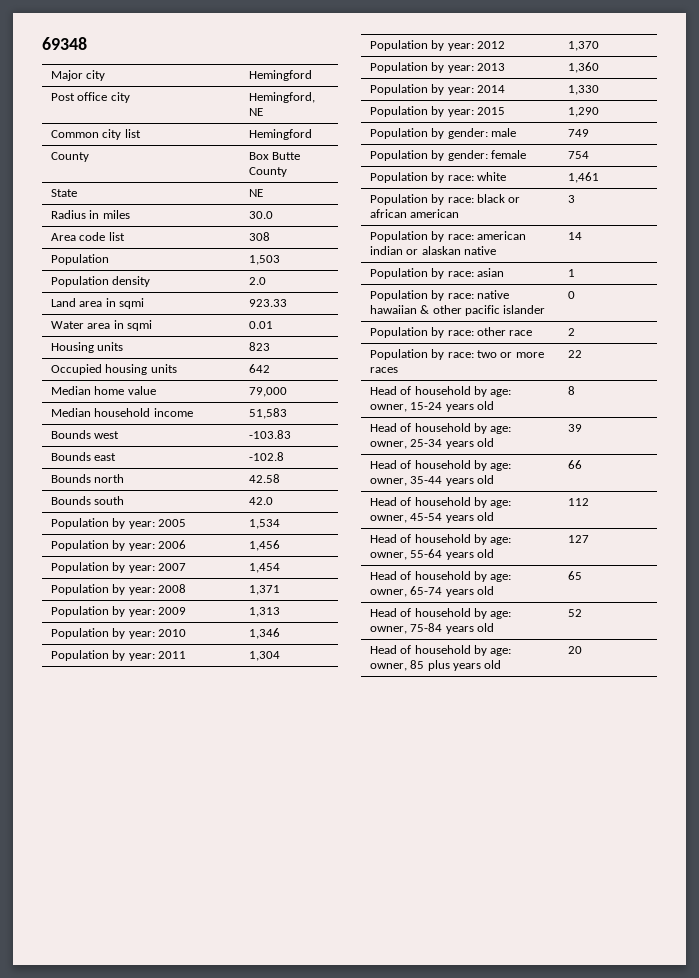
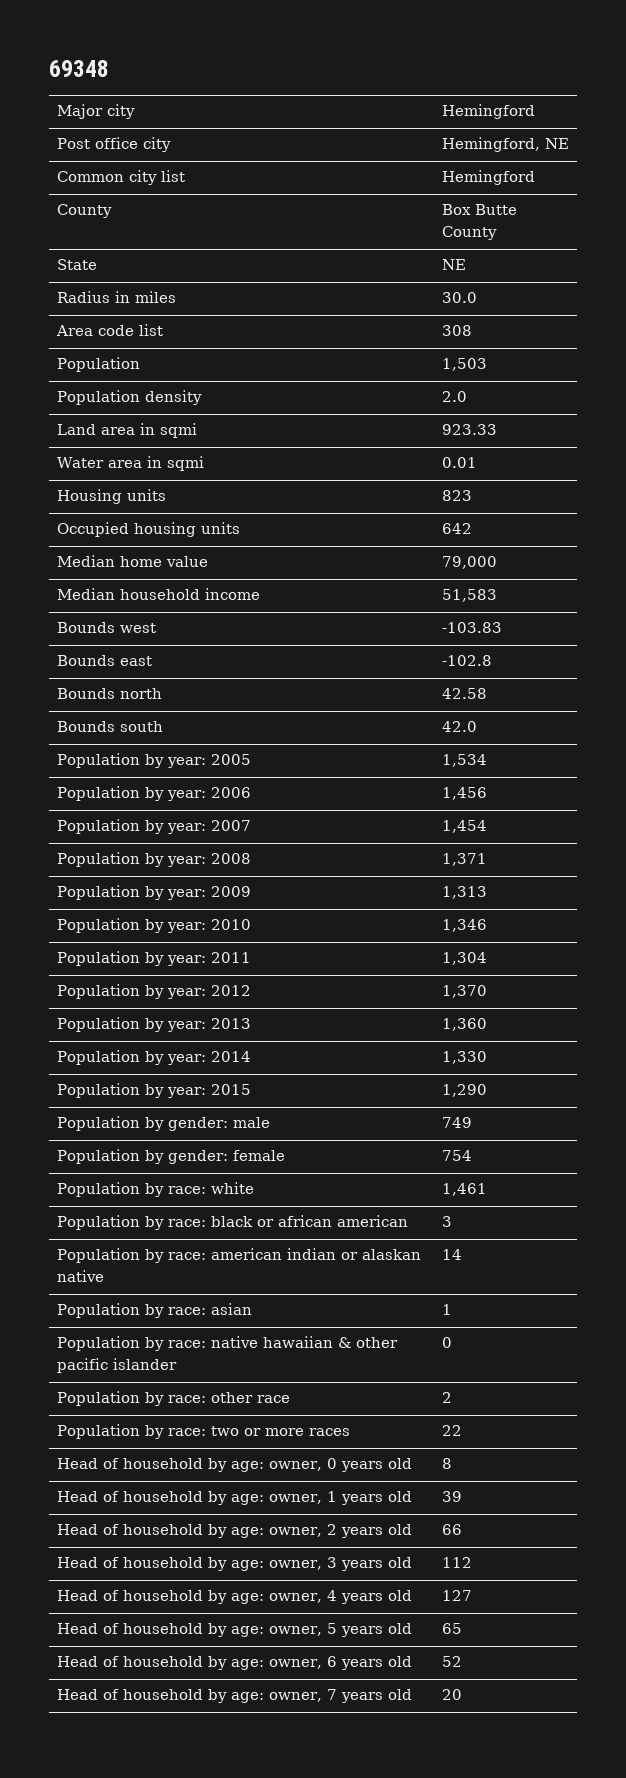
[410,402,443,410] 15-24 -> [326,1458,337,1469] 0
[410,439,443,447] 25-34 -> [326,1491,337,1502] 1
[410,476,443,484] 35-44 -> [326,1524,337,1535] 2
[410,513,443,521] 45-54 -> [326,1557,337,1568] 3
[410,549,443,558] 55-64 -> [326,1590,337,1601] 4
[410,586,443,595] 65-74 -> [326,1623,337,1634] 5
[410,623,443,632] 75-84 -> [326,1656,337,1667] 6
[410,660,450,671] 85 plus -> [326,1689,337,1700] 7

